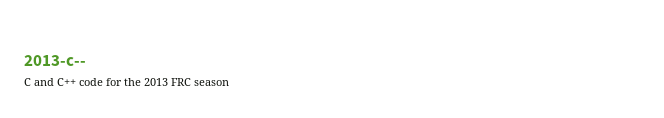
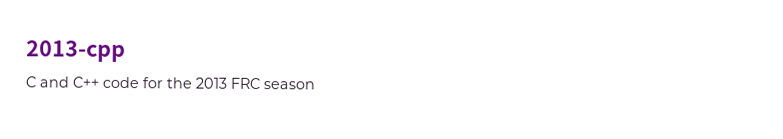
[24,55,86,66] 2013-c-- -> [26,40,126,63] 2013-cpp

